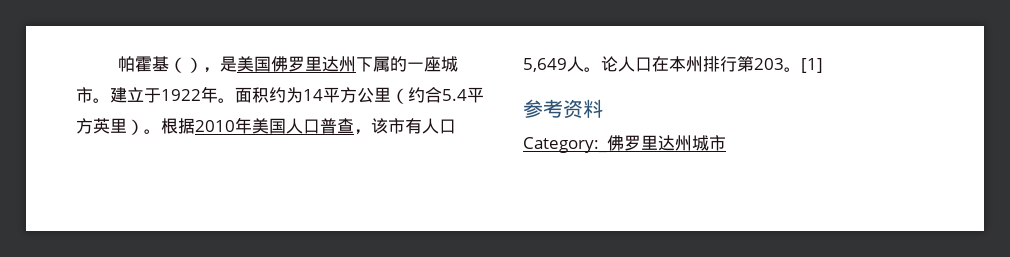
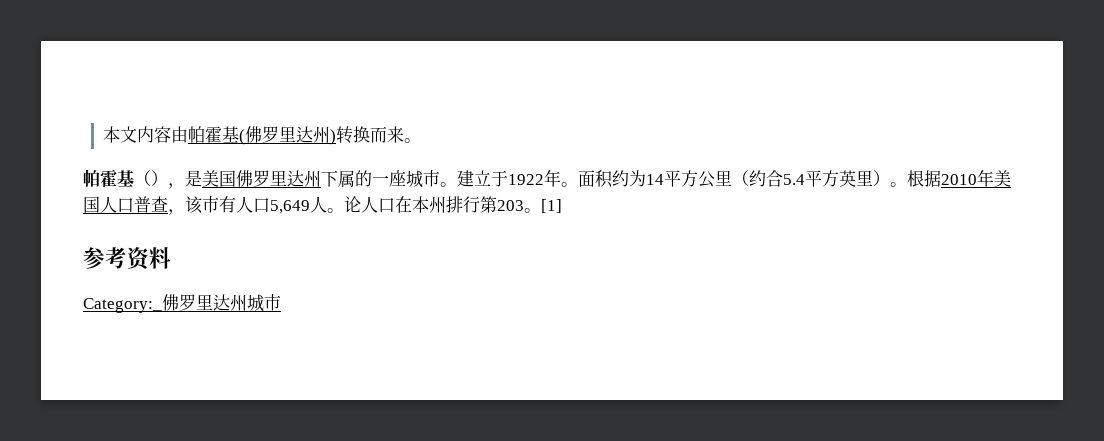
(117, 64) none -> [103,126,422,145] 本文内容由帕霍基(佛罗里达州)转换而来。 //

